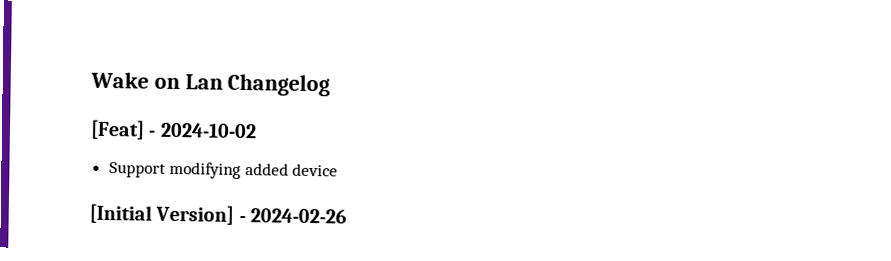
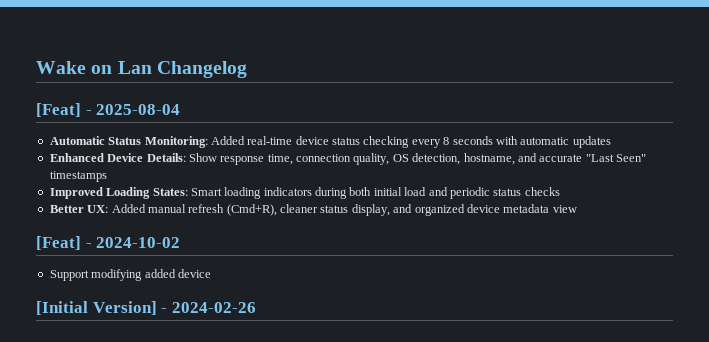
(331, 85) none -> [36,103,181,117] [49,136,611,148] [49,153,646,165] [49,171,107,182] [49,187,560,199] [49,204,577,216] // [Feat] - 2025-08-04 // Automatic Status Monitoring: Added real-time device status checking every 8 seconds with automatic updates // Enhanced Device Details: Show response time, connection quality, OS detection, hostname, and accurate "Last Seen" timestamps // Improved Loading States: Smart loading indicators during both initial load and periodic status checks // Better UX: Added manual refresh (Cmd+R), cleaner status display, and organized device metadata view

